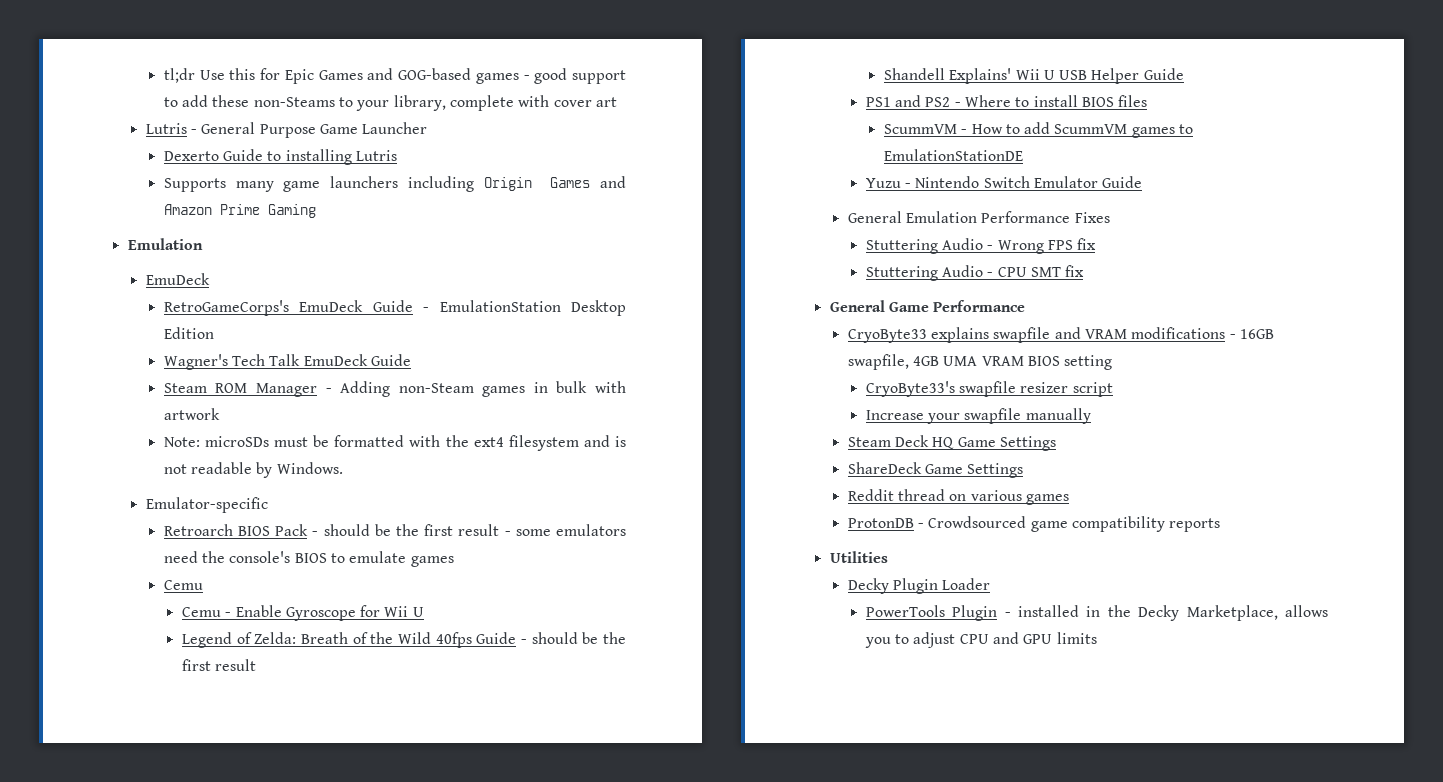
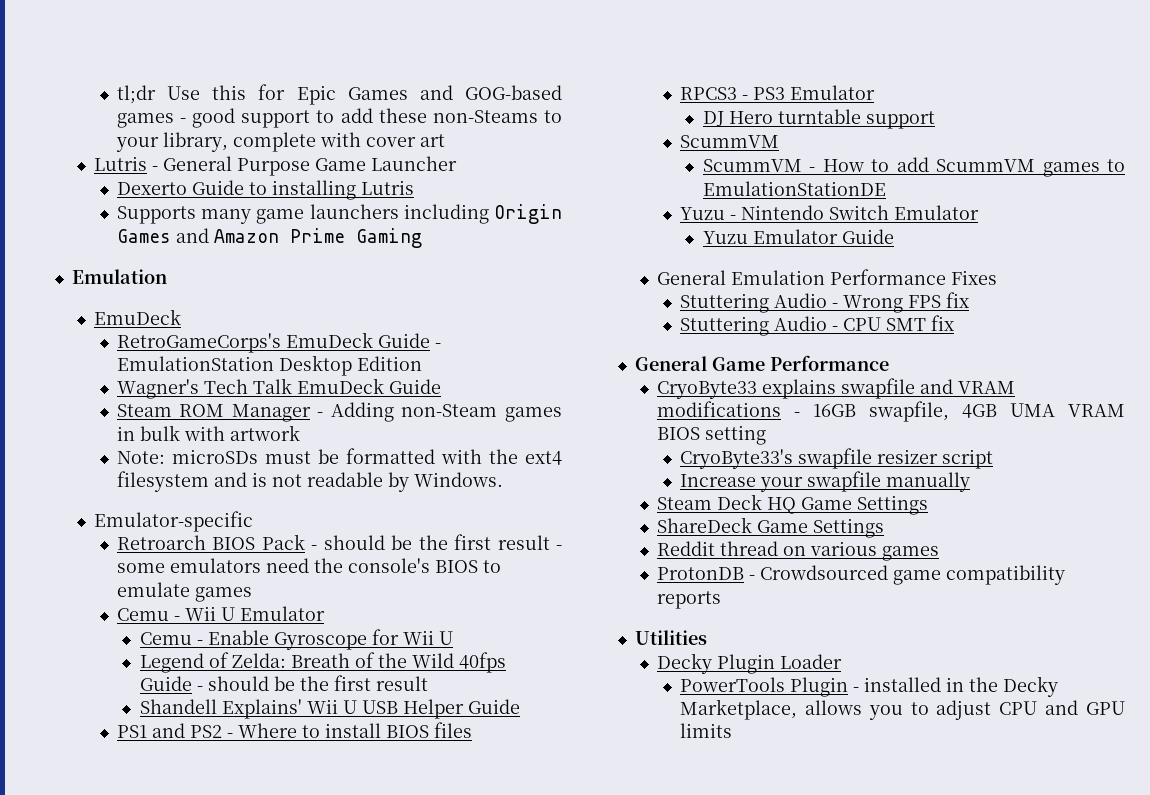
(203, 585) none -> [173,606,325,621] - Wii U Emulator
(1148, 101) none -> [679,85,875,100] [702,109,935,129] [679,135,779,148] // RPCS3 - PS3 Emulator // DJ Hero turntable support // ScummVM
(1099, 182) none -> [702,229,838,244] // Yuzu Emulator

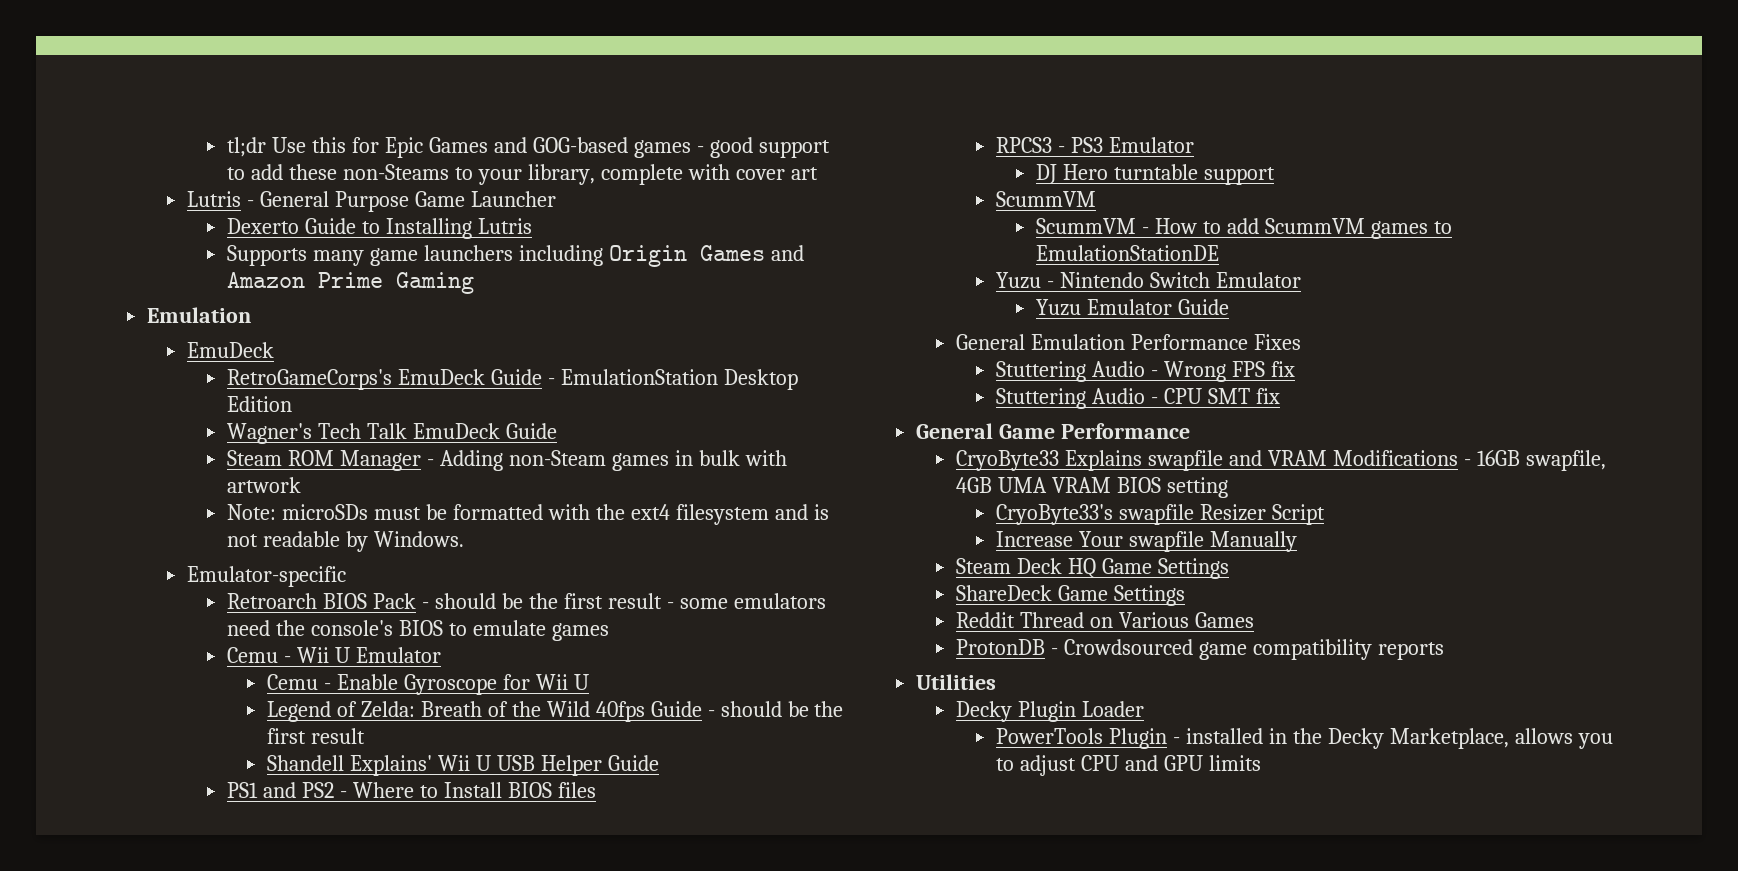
[271,180,356,200] installing -> [385,218,472,239] Installing
[324,723,381,738] install -> [443,782,502,798] Install
[762,379,837,399] explains -> [1065,450,1143,471] Explains
[657,401,782,417] modifications -> [1332,450,1458,466] Modifications
[876,449,993,469] resizer script -> [1200,504,1325,525] Resizer Script
[759,471,970,492] your swapfile manually -> [1079,531,1297,552] Your swapfile Manually
[720,541,940,561] thread on various games -> [1020,612,1254,628] Thread on Various Games

